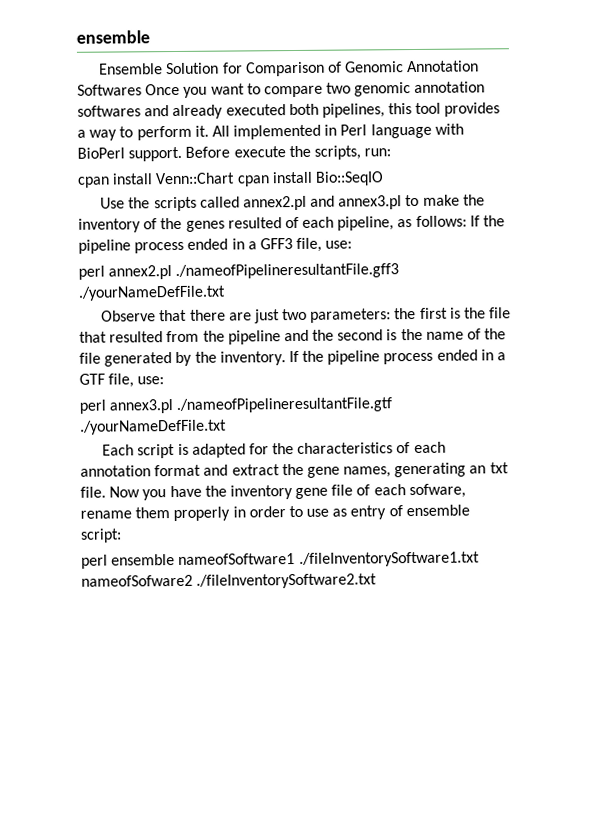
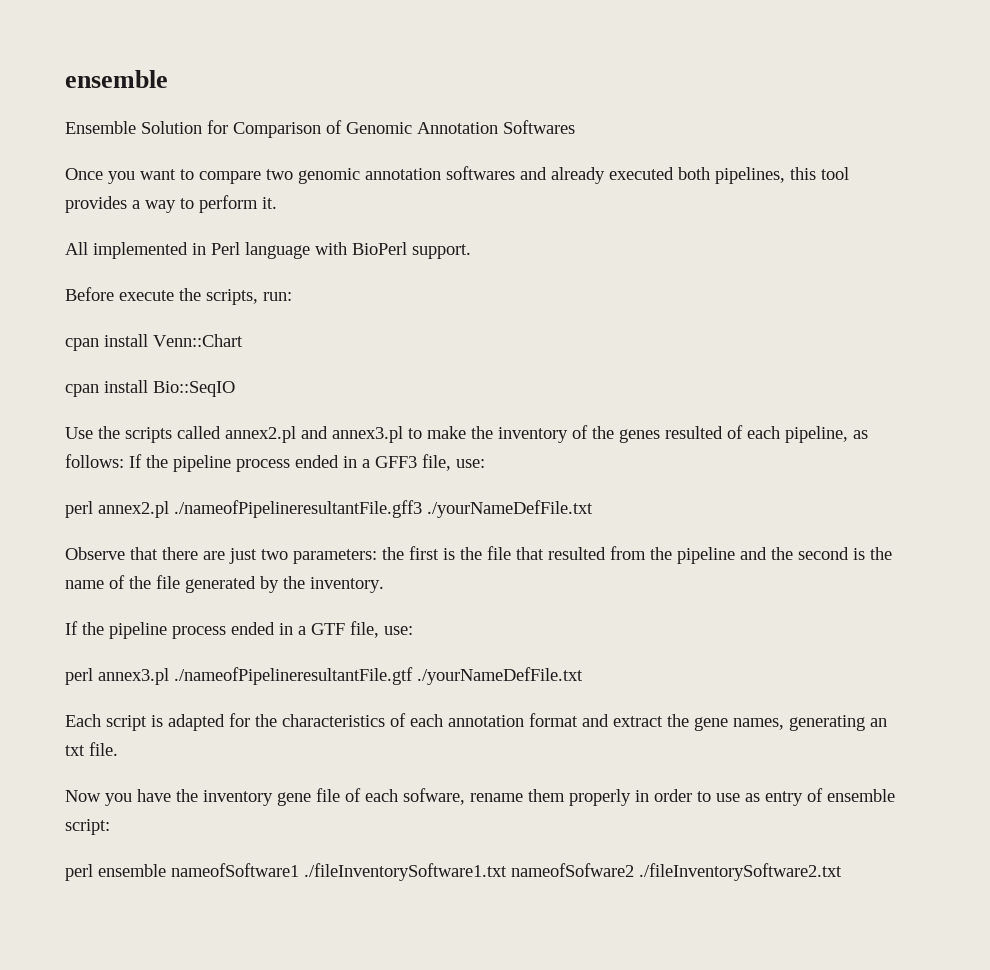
(142, 90) none -> (575, 127) //
(209, 131) none -> (277, 203) //
(183, 154) none -> (471, 251) //
(236, 178) none -> (243, 340) //
(286, 358) none -> (384, 585) //
(106, 492) none -> (118, 749) //

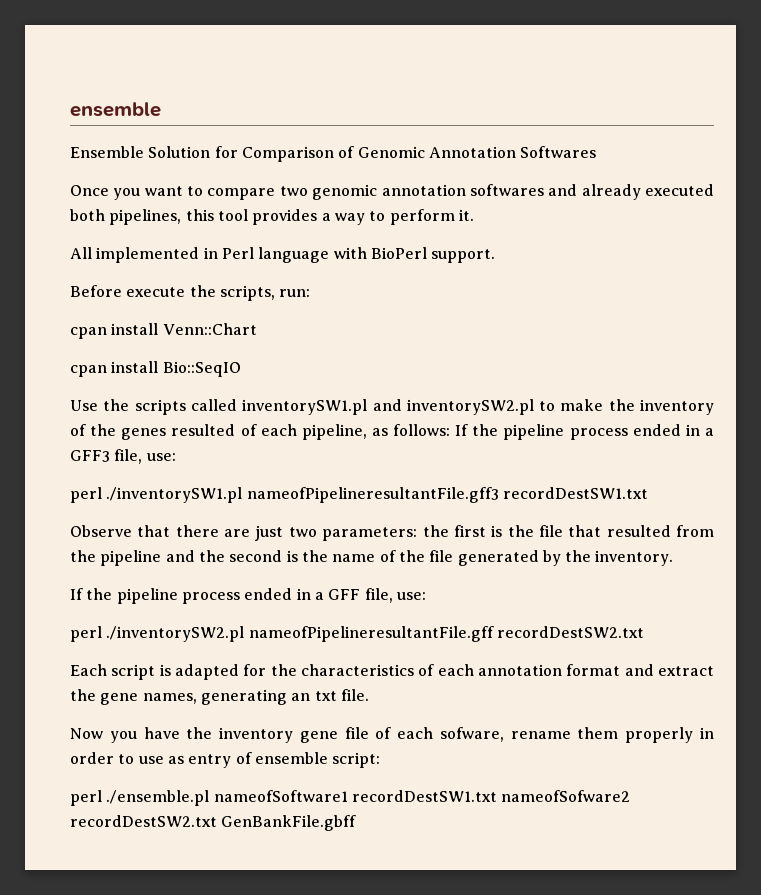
[225,426,403,443] annex2.pl and annex3.pl -> [242,399,534,415] inventorySW1.pl and inventorySW2.pl
[98,500,593,518] annex2.pl ./nameofPipelineresultantFile.gff3 ./yourNameDefFile.txt -> [106,487,648,503] ./inventorySW1.pl nameofPipelineresultantFile.gff3 recordDestSW1.txt
[311,621,413,638] [65,667,583,685] GTF file, use: // perl annex3.pl ./nameofPipelineresultantFile.gtf ./yourNameDefFile.txt -> [328,588,426,603] [70,626,644,642] GFF file, use: // perl ./inventorySW2.pl nameofPipelineresultantFile.gff recordDestSW2.txt
[98,863,842,881] ensemble nameofSoftware1 ./fileInventorySoftware1.txt nameofSofware2 ./fileInventorySoftware2.txt -> [106,790,631,806] [70,815,357,831] ./ensemble.pl nameofSoftware1 recordDestSW1.txt nameofSofware2 recordDestSW2.txt GenBankFile.gbff

